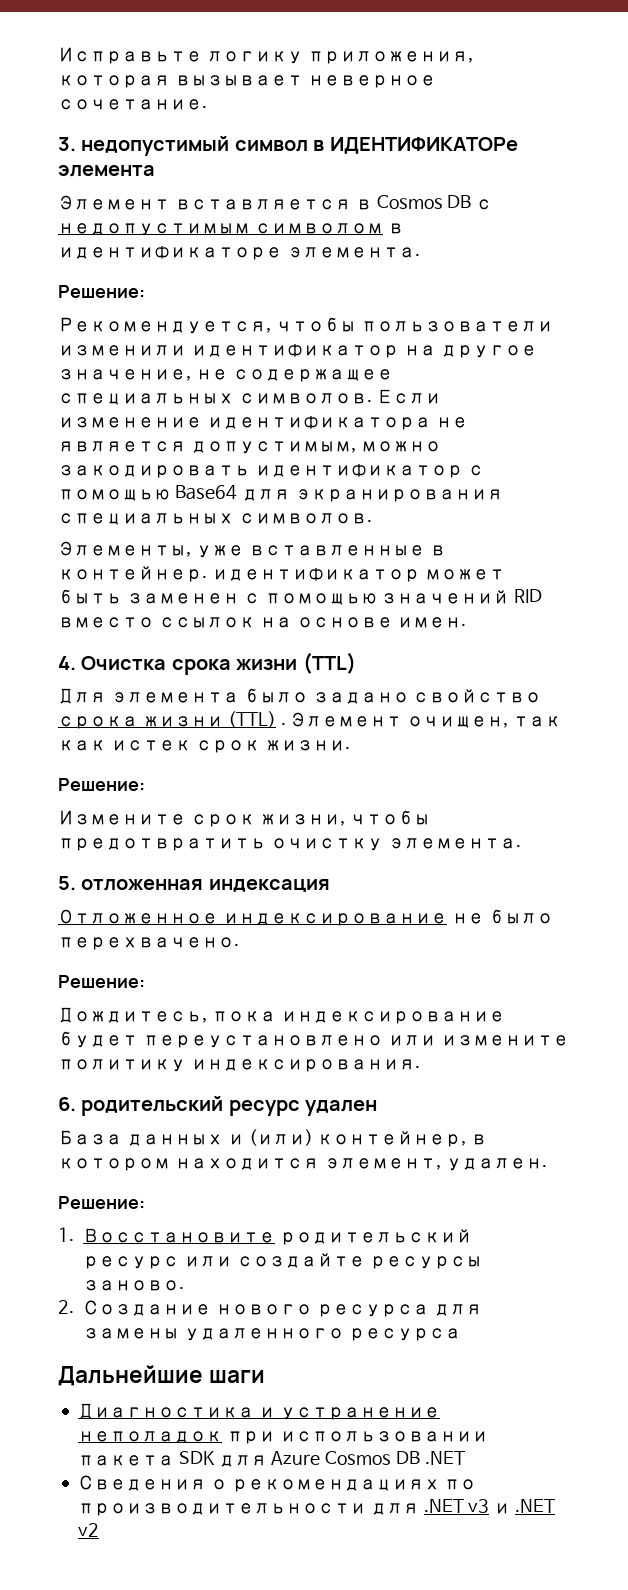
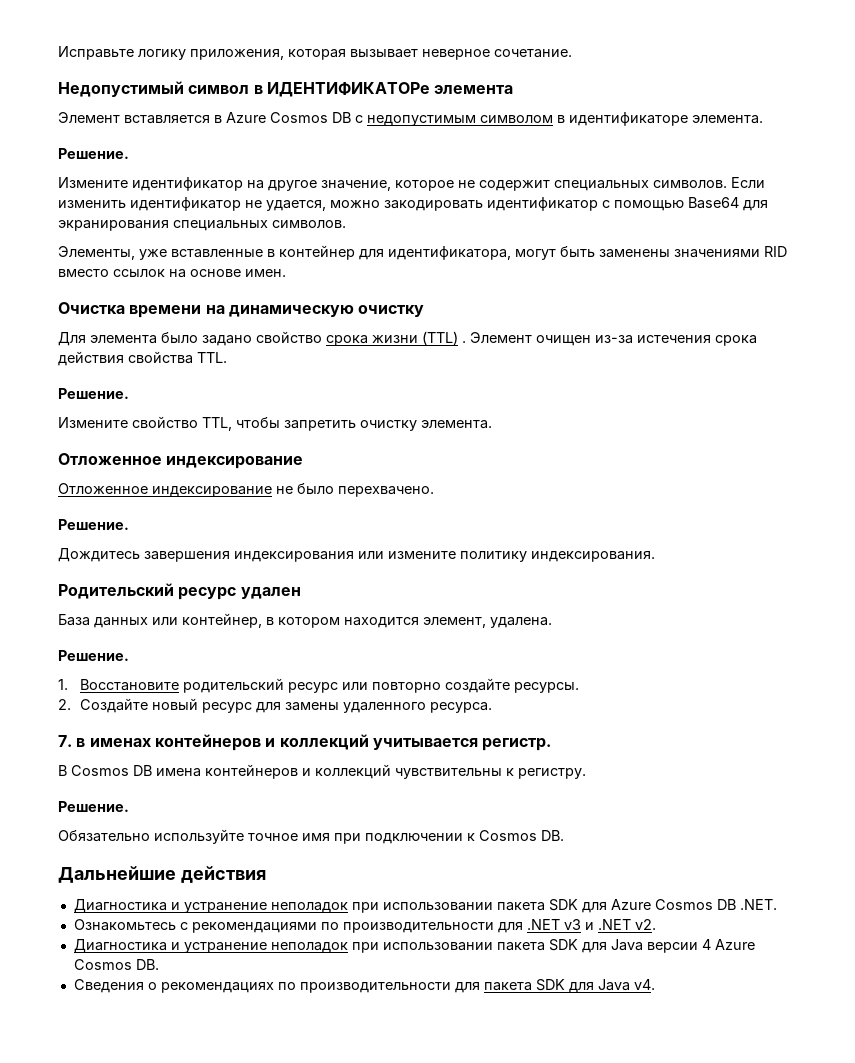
[58,136,230,156] 3. недопустимый -> [58,81,184,97] Недопустимый
(372, 204) none -> [226,112,266,123] Azure
[58,285,145,298] [58,317,553,334] [58,344,537,358] [58,369,393,382] [58,389,441,405] [58,416,468,430] [58,441,356,454] Решение: // Рекомендуется, чтобы пользователи изменили идентификатор на другое значение, не содержащее специальных символов. Если изменение идентификатора не является допустимым, -> [58,148,129,159] [58,177,765,191] [58,197,326,211] Решение. // Измените идентификатор на другое значение, которое не содержит специальных символов. Если изменить идентификатор не удается,
[58,566,505,582] [58,589,510,605] контейнер. идентификатор может быть заменен с помощью значений -> [279,245,760,260] контейнер для идентификатора, могут быть заменены значениями
[58,652,356,675] 4. Очистка срока жизни (TTL) -> [58,302,425,318] Очистка времени на динамическую очистку
[407,716,562,728] [58,740,350,753] [58,778,145,791] [58,810,430,827] [58,838,266,851] очищен, так как истек срок жизни. // Решение: // Измените срок жизни, чтобы предотвратить -> [536,335,757,346] [58,351,227,366] [58,388,129,399] [58,416,356,431] очищен из-за истечения срока действия свойства TTL. // Решение. // Измените свойство TTL, чтобы запретить
[58,876,330,892] 5. отложенная индексация -> [58,453,304,469] Отложенное индексирование
[58,975,145,988] [58,1007,505,1024] [58,1031,383,1048] Решение: // Дождитесь, пока индексирование будет переустановлено -> [58,519,129,530] [58,548,354,562] Решение. // Дождитесь завершения индексирования
[58,1096,224,1116] 6. родительский -> [58,583,174,599] Родительский
[227,1129,313,1146] и (или) -> [152,617,178,625] или
[445,1158,547,1171] [58,1196,145,1209] удален. // Решение: -> [490,617,552,628] [58,650,129,661] удалена. // Решение.
[236,1253,482,1269] [83,1280,184,1291] [58,1300,482,1317] [83,1328,461,1341] создайте ресурсы заново. // 2. Создание нового ресурса для замены удаленного ресурса -> [371,678,579,693] [58,698,492,713] [58,734,552,751] [58,764,586,779] [58,801,129,812] [58,829,564,844] повторно создайте ресурсы. // 2. Создайте новый ресурс для замены удаленного ресурса. // 7. в именах контейнеров и коллекций учитывается регистр. // В Cosmos DB имена контейнеров и коллекций чувствительны к регистру. // Решение. // Обязательно используйте точное имя при подключении к Cosmos DB.
[209,1370,266,1383] шаги -> [180,866,266,883] действия
[424,1451,465,1465] .NET -> [739,899,777,910] [73,919,656,933] [73,939,755,953] [73,959,159,970] .NET. // Ознакомьтесь с рекомендациями по производительности для .NET v3 и .NET v2. // Диагностика и устранение неполадок при использовании пакета SDK для Java версии 4 Azure Cosmos DB.
[423,1499,556,1514] [77,1523,99,1537] .NET v3 и .NET v2 -> [483,979,655,993] пакета SDK для Java v4.

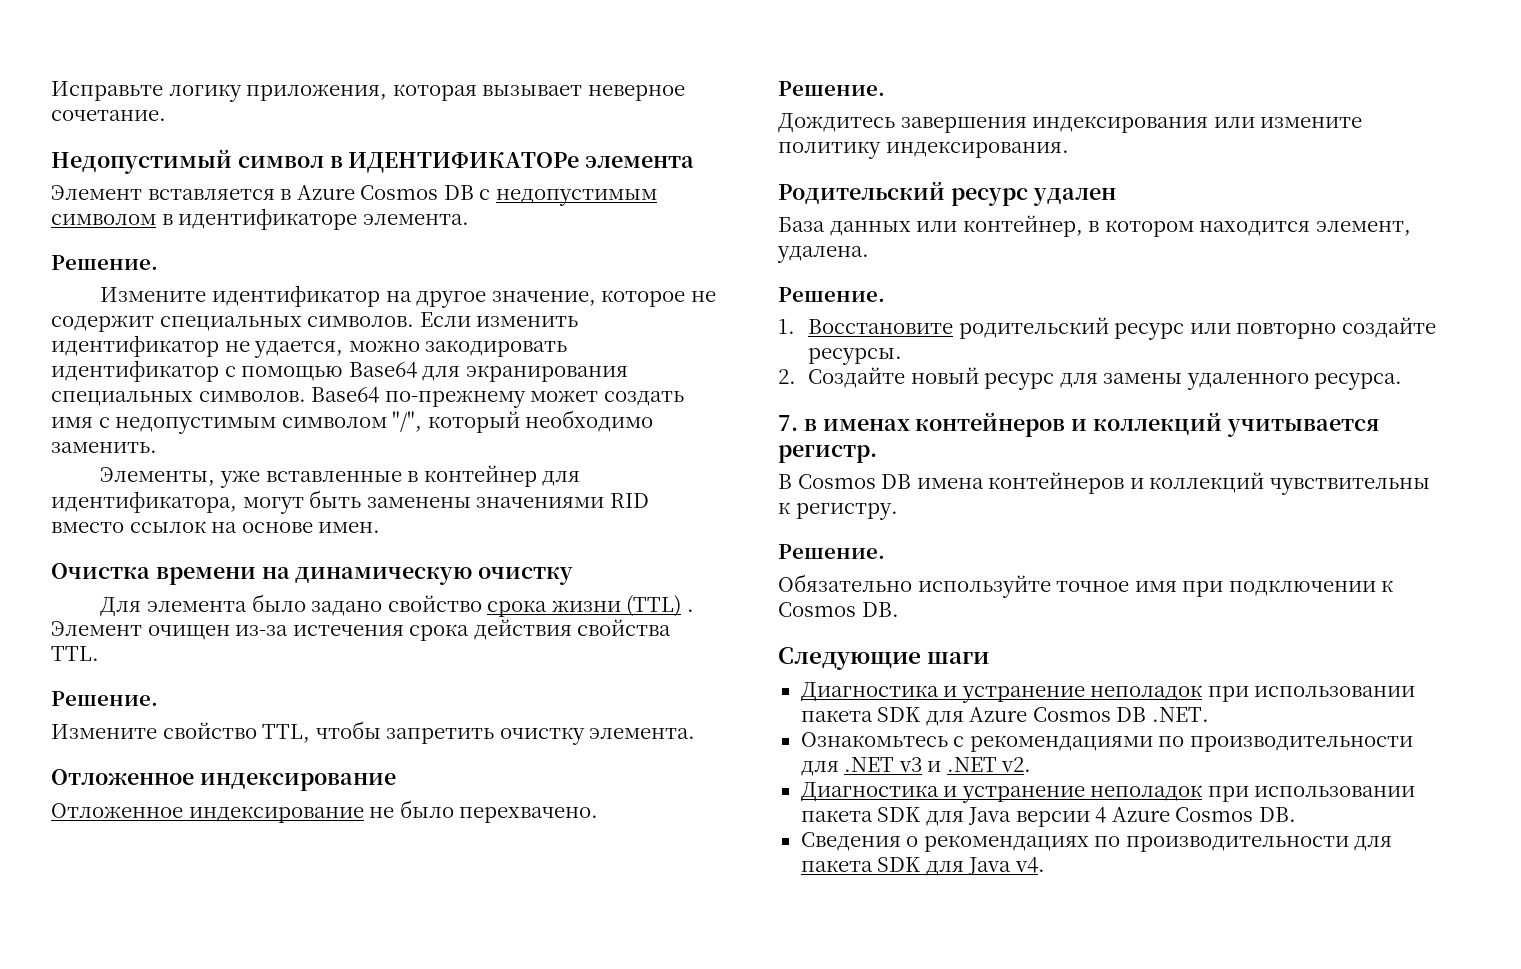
(346, 224) none -> [311,387,684,408] [51,410,654,434] [51,442,157,453] Base64 по-прежнему может создать имя с недопустимым символом "/", который необходимо заменить.
[58,866,266,883] Дальнейшие действия -> [778,647,990,670] Следующие шаги

